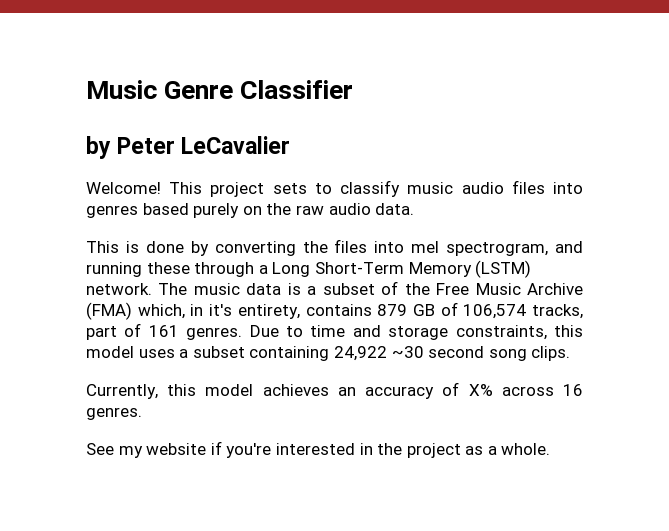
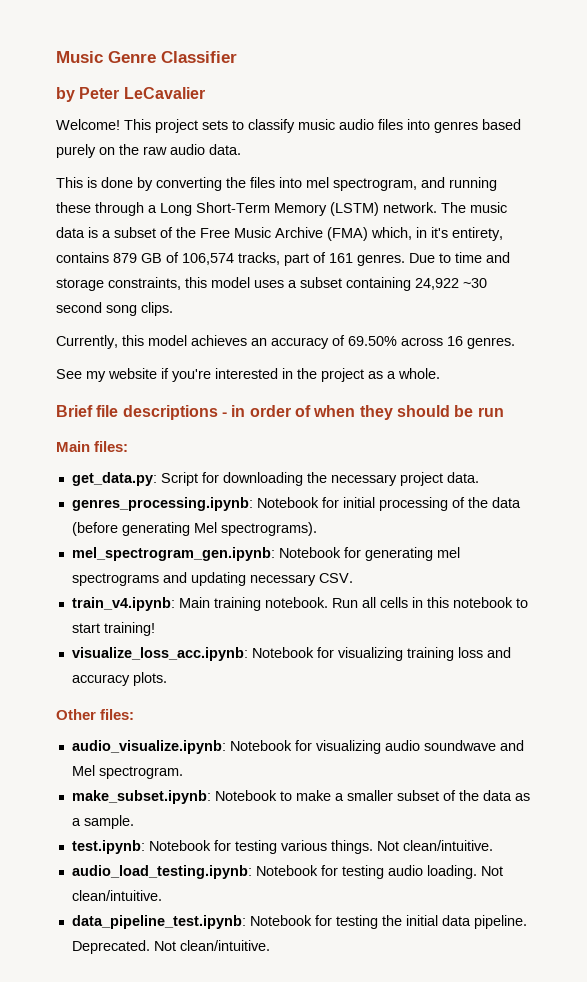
[468,384,493,396] X% -> [348,336,397,346] 69.50%
(551, 449) none -> [56,405,504,420] [56,441,129,452] [71,472,479,486] [71,497,521,511] [71,522,317,536] [71,547,460,561] [71,572,353,586] [71,597,528,611] [71,622,155,636] [71,647,511,661] [71,672,167,686] [56,709,135,720] [71,740,524,754] [71,765,183,779] [71,790,530,804] [71,815,134,829] [71,840,493,854] [71,865,503,879] [71,890,162,901] [71,915,527,929] [71,940,270,954] // Brief file descriptions - in order of when they should be run // Main files: // get_data.py: Script for downloading the necessary project data. // genres_processing.ipynb: Notebook for initial processing of the data (before generating Mel spectrograms). // mel_spectrogram_gen.ipynb: Notebook for generating mel spectrograms and updating necessary CSV. // train_v4.ipynb: Main training notebook. Run all cells in this notebook to start training! // visualize_loss_acc.ipynb: Notebook for visualizing training loss and accuracy plots. // Other files: // audio_visualize.ipynb: Notebook for visualizing audio soundwave and Mel spectrogram. // make_subset.ipynb: Notebook to make a smaller subset of the data as a sample. // test.ipynb: Notebook for testing various things. Not clean/intuitive. // audio_load_testing.ipynb: Notebook for testing audio loading. Not clean/intuitive. // data_pipeline_test.ipynb: Notebook for testing the initial data pipeline. Deprecated. Not clean/intuitive.

